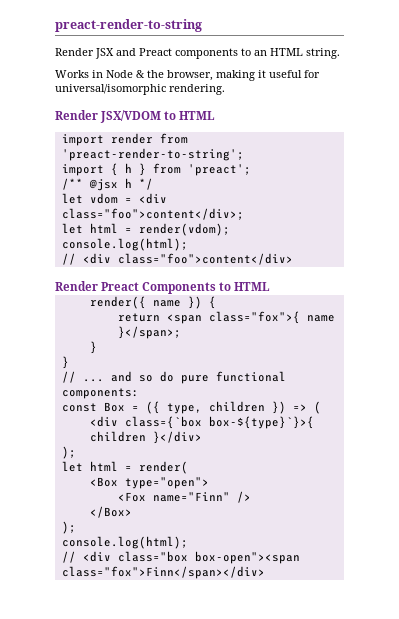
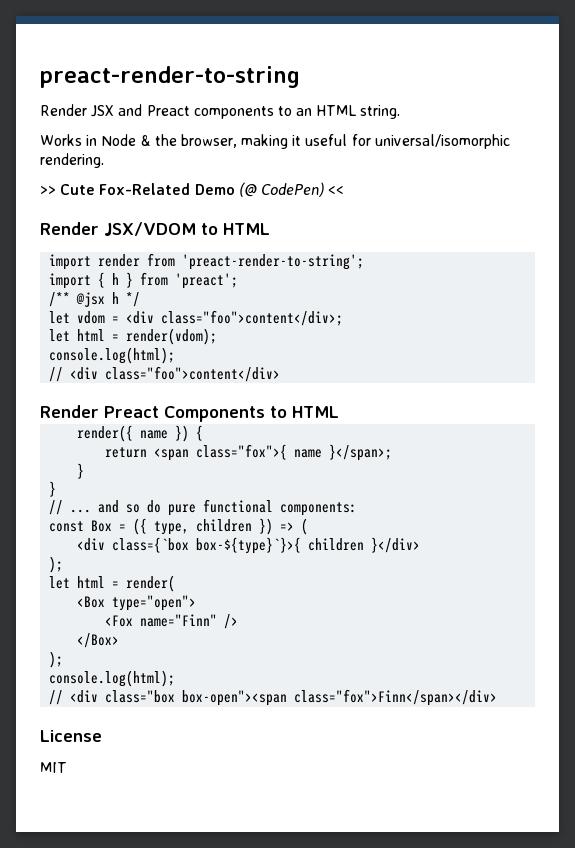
(225, 89) none -> [40,182,345,197] // >> Cute Fox-Related Demo (@ CodePen) <<
(265, 572) none -> [40,730,102,742] [40,762,67,773] // License // MIT

